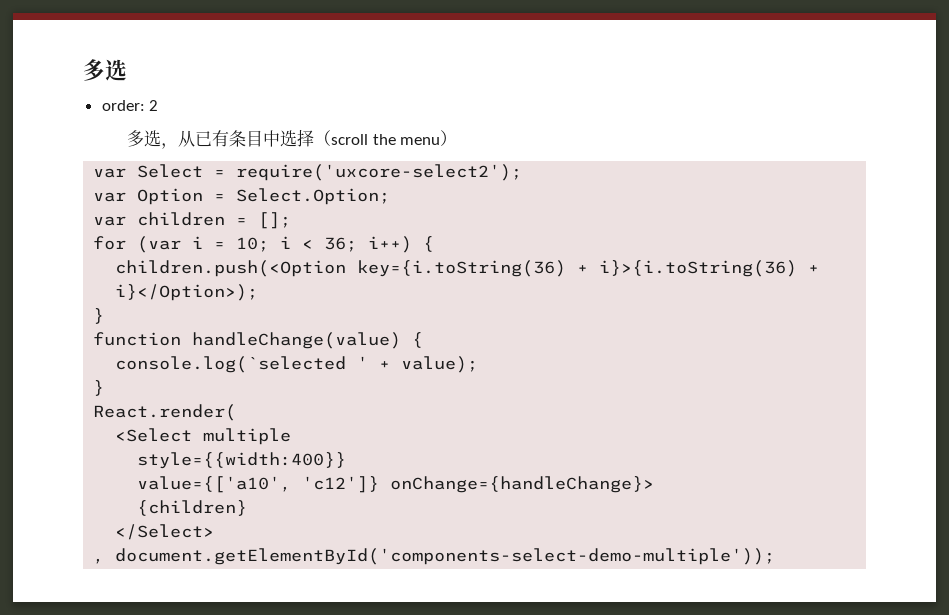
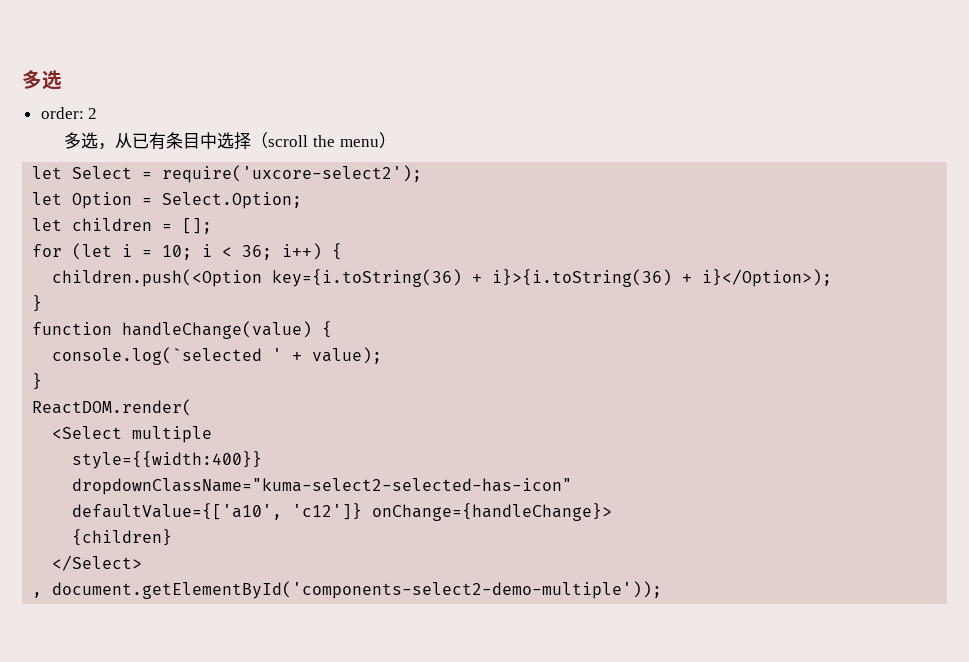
[93,168,127,178] var -> [32,166,63,179] let
[93,192,127,202] var -> [32,192,63,205] let
[93,216,127,226] var -> [32,218,63,231] let
[137,236,182,253] (var -> [72,243,113,260] (let
[93,404,237,421] React.render( -> [32,399,193,416] ReactDOM.render(
[137,476,292,493] value={['a10', -> [72,478,573,495] [72,503,283,520] dropdownClassName="kuma-select2-selected-has-icon" // defaultValue={['a10',
[115,548,776,565] document.getElementById('components-select-demo-multiple')); -> [52,581,663,599] document.getElementById('components-select2-demo-multiple'));

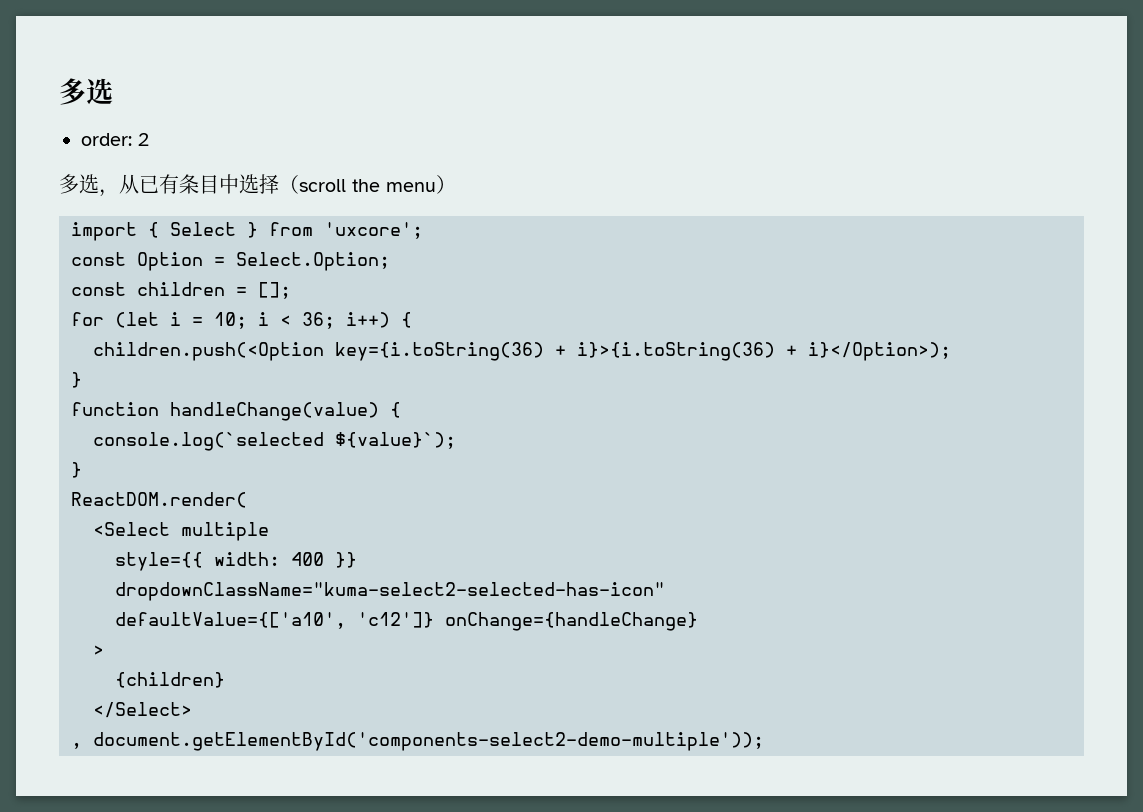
[32,165,423,183] [32,192,63,205] let Select = require('uxcore-select2'); // let -> [71,222,423,241] [71,252,126,266] import { Select } from 'uxcore'; // const
[32,218,63,231] let -> [71,282,126,296] const
[272,347,383,364] ' + value); -> [335,432,456,449] ${value}`);
[72,451,263,469] style={{width:400}} -> [115,552,357,571] style={{ width: 400 }}
[372,503,613,521] onChange={handleChange}> -> [445,612,698,631] [93,645,104,656] onChange={handleChange} // >

